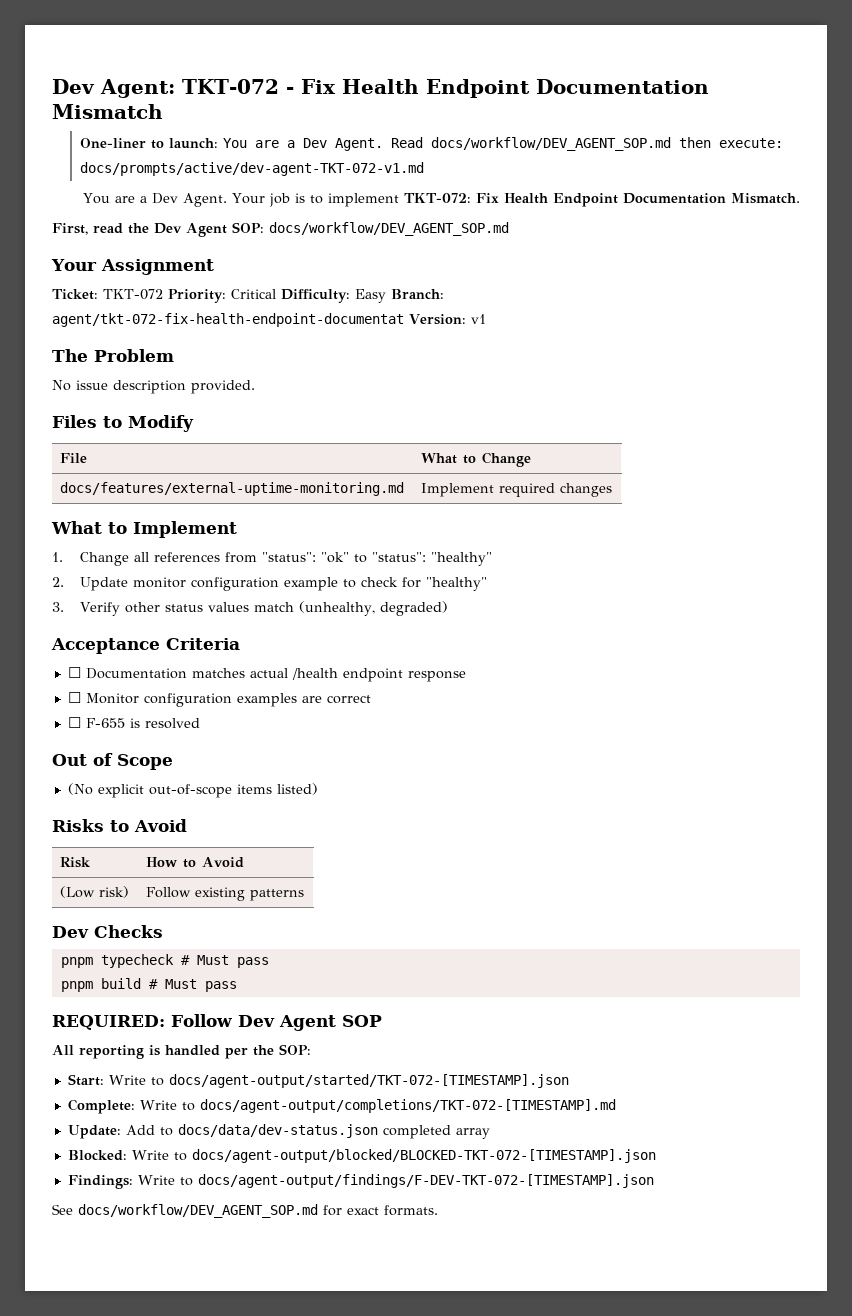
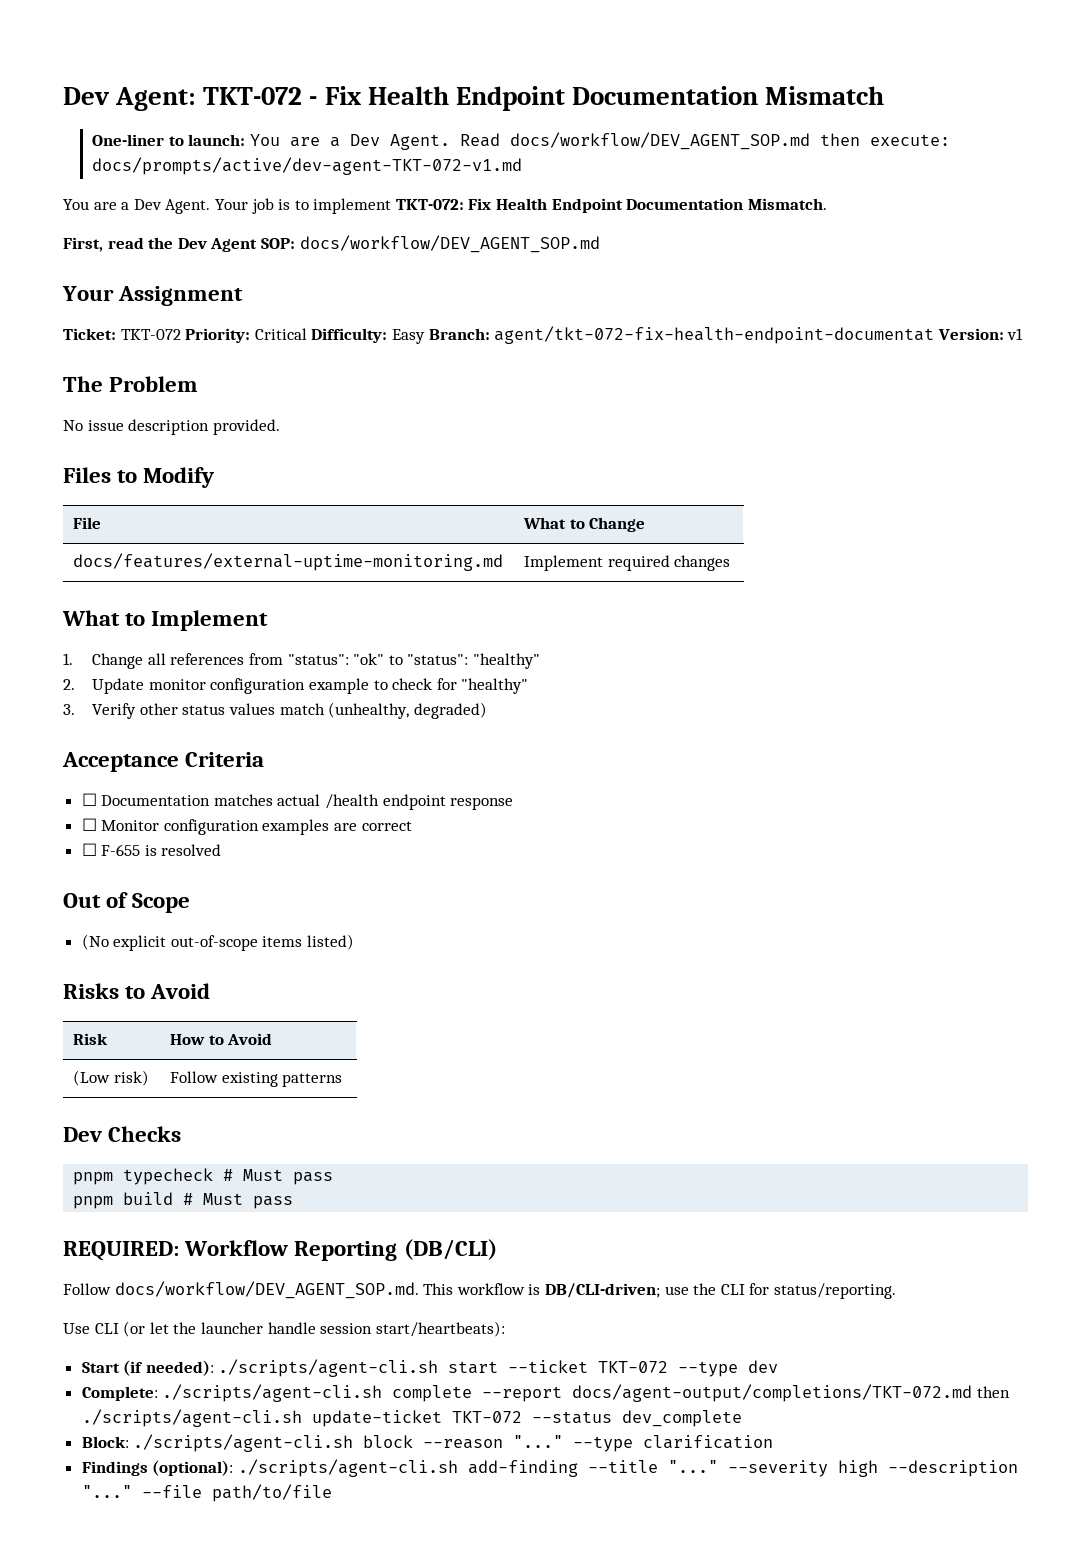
[171,1014,382,1031] [52,1044,311,1059] [67,1074,569,1088] [67,1099,616,1114] [67,1124,490,1139] [67,1149,656,1163] [67,1174,654,1189] [52,1204,438,1218] Follow Dev Agent SOP // All reporting is handled per the SOP: // Start: Write to docs/agent-output/started/TKT-072-[TIMESTAMP].json // Complete: Write to docs/agent-output/completions/TKT-072-[TIMESTAMP].md // Update: Add to docs/data/dev-status.json completed array // Blocked: Write to docs/agent-output/blocked/BLOCKED-TKT-072-[TIMESTAMP].json // Findings: Write to docs/agent-output/findings/F-DEV-TKT-072-[TIMESTAMP].json // See docs/workflow/DEV_AGENT_SOP.md for exact formats. -> [184,1239,497,1261] [63,1281,896,1299] [63,1321,505,1337] [81,1359,779,1377] [81,1384,1010,1402] [81,1409,742,1427] [81,1434,774,1452] [81,1459,1018,1477] [81,1484,332,1502] Workflow Reporting (DB/CLI) // Follow docs/workflow/DEV_AGENT_SOP.md. This workflow is DB/CLI-driven; use the CLI for status/reporting. // Use CLI (or let the launcher handle session start/heartbeats): // Start (if needed): ./scripts/agent-cli.sh start --ticket TKT-072 --type dev // Complete: ./scripts/agent-cli.sh complete --report docs/agent-output/completions/TKT-072.md then ./scripts/agent-cli.sh update-ticket TKT-072 --status dev_complete // Block: ./scripts/agent-cli.sh block --reason "..." --type clarification // Findings (optional): ./scripts/agent-cli.sh add-finding --title "..." --severity high --description "..." --file path/to/file

